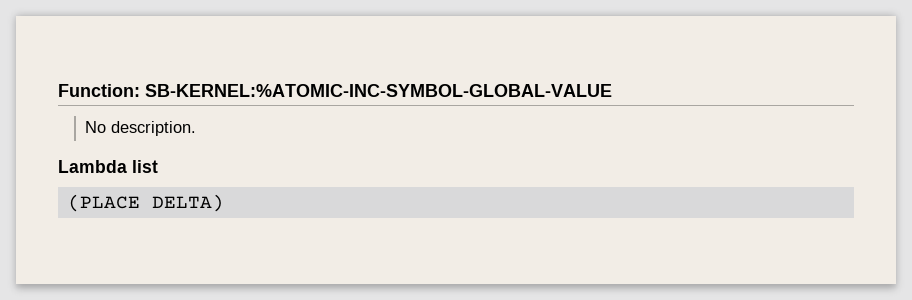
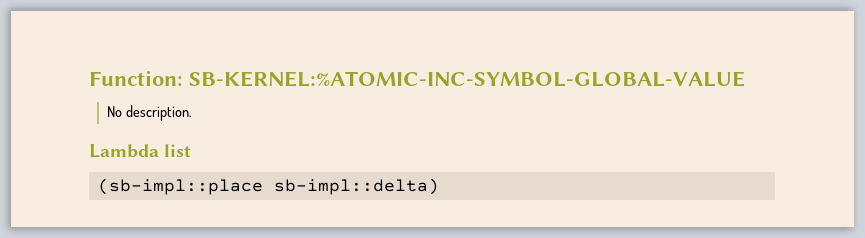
[67,194,224,212] (PLACE DELTA) -> [97,178,439,195] (sb-impl::place sb-impl::delta)

